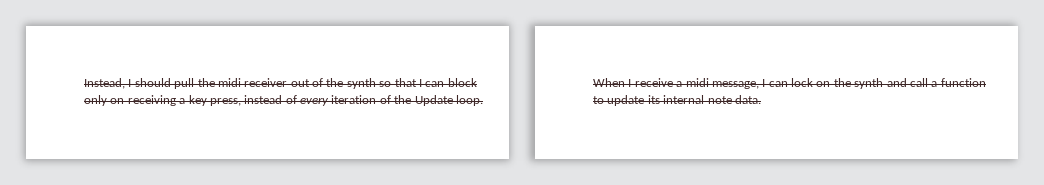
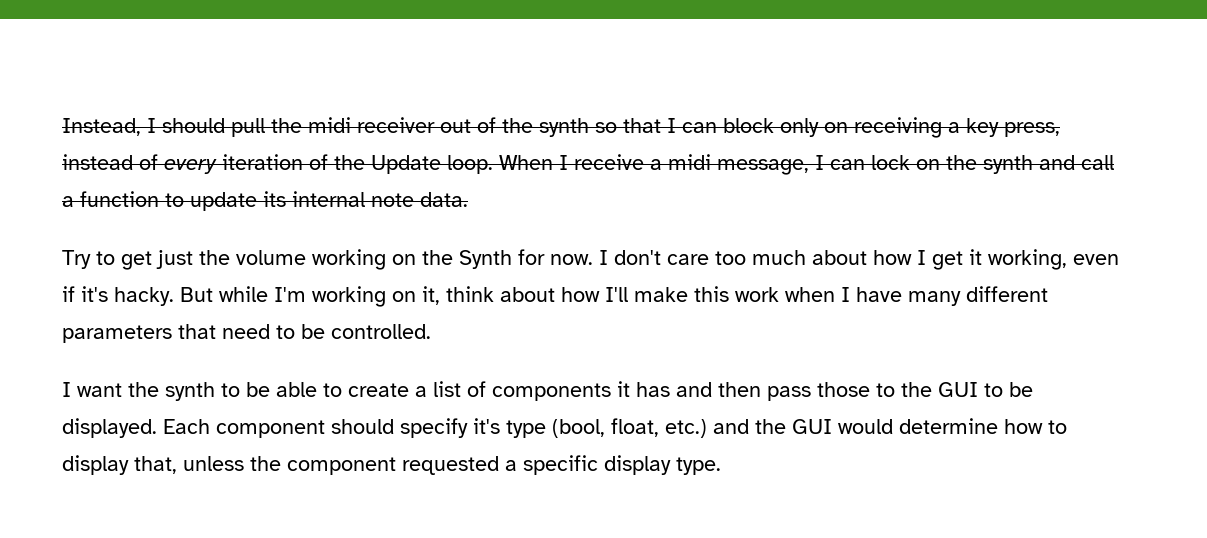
(761, 99) none -> [62,249,1119,270] [62,286,1048,307] [62,324,431,343] [62,381,1033,401] [62,418,1067,438] [62,455,721,475] // Try to get just the volume working on the Synth for now. I don't care too much about how I get it working, even if it's hacky. But while I'm working on it, think about how I'll make this work when I have many different parameters that need to be controlled. // I want the synth to be able to create a list of components it has and then pass those to the GUI to be displayed. Each component should specify it's type (bool, float, etc.) and the GUI would determine how to display that, unless the component requested a specific display type.

